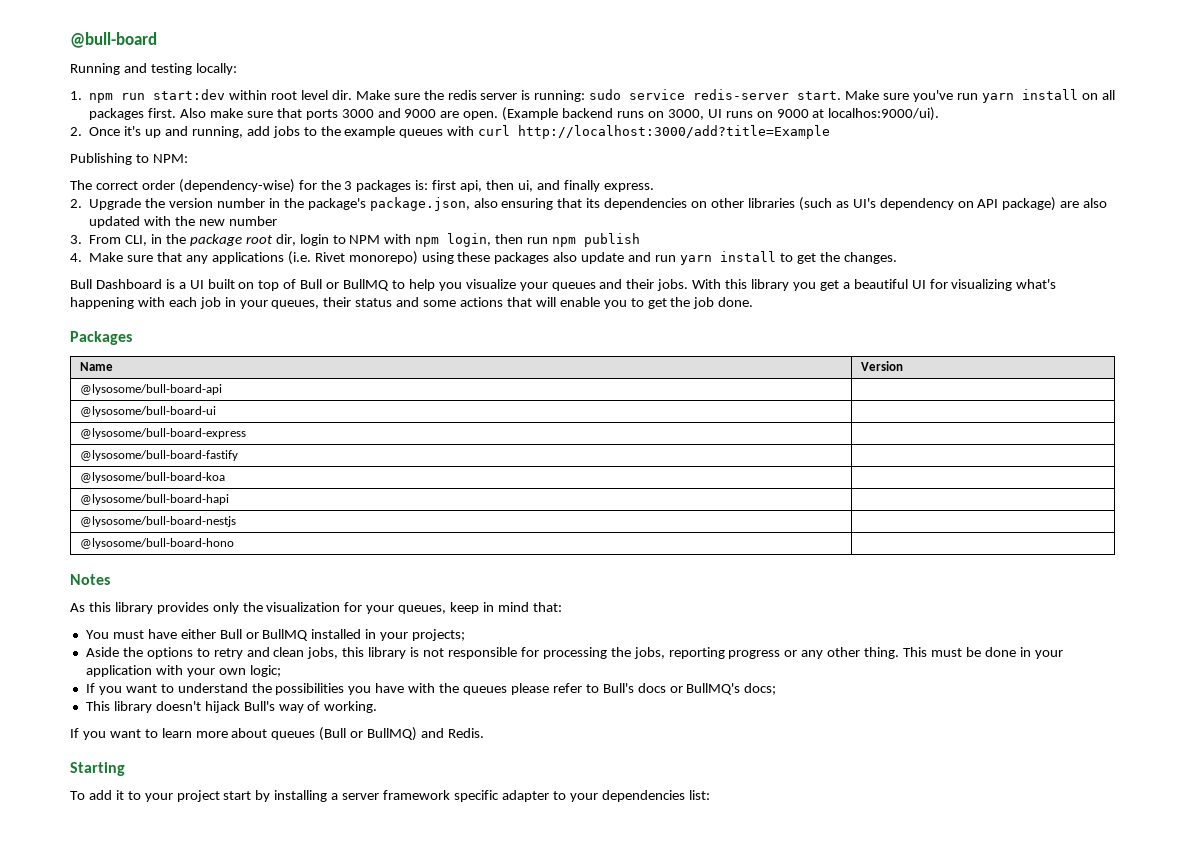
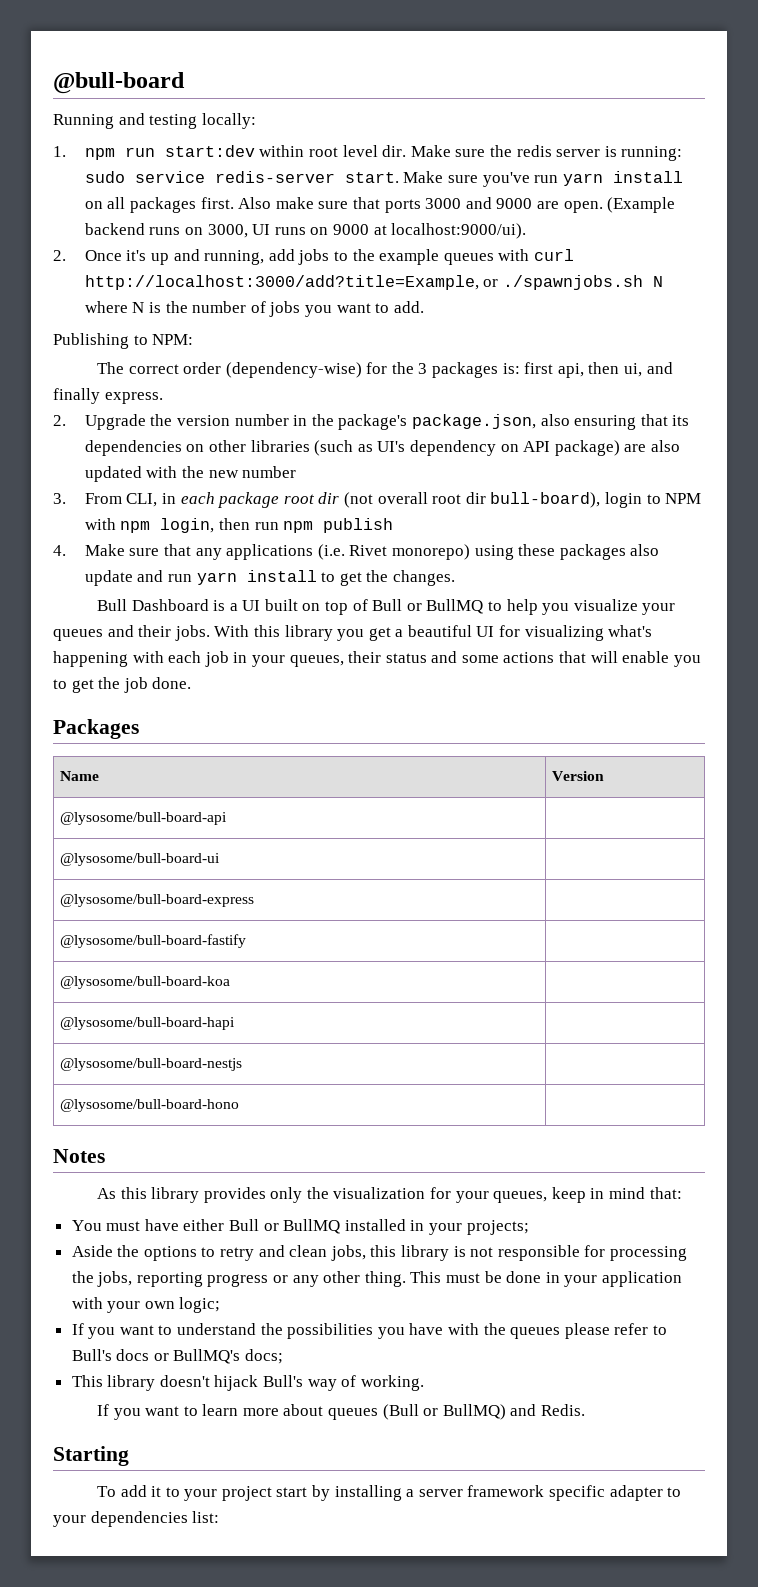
[828,107,940,121] localhos:9000/ui). -> [391,223,527,239] localhost:9000/ui).
[518,125,831,139] http://localhost:3000/add?title=Example -> [84,275,664,290] [84,301,424,317] http://localhost:3000/add?title=Example, or ./spawnjobs.sh N where N is the number of jobs you want to add.
[165,234,186,244] the -> [180,492,215,504] each
[275,234,296,246] dir, -> [318,492,601,508] dir (not overall root dir bull-board),

